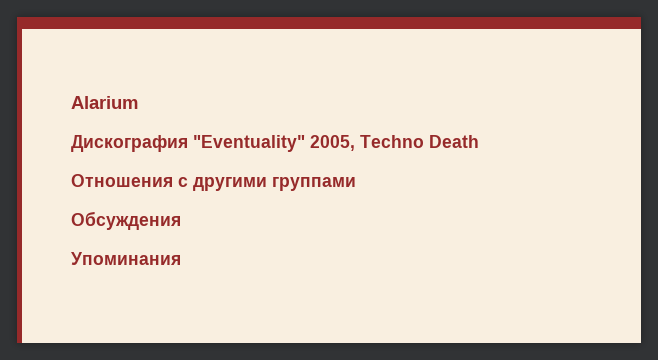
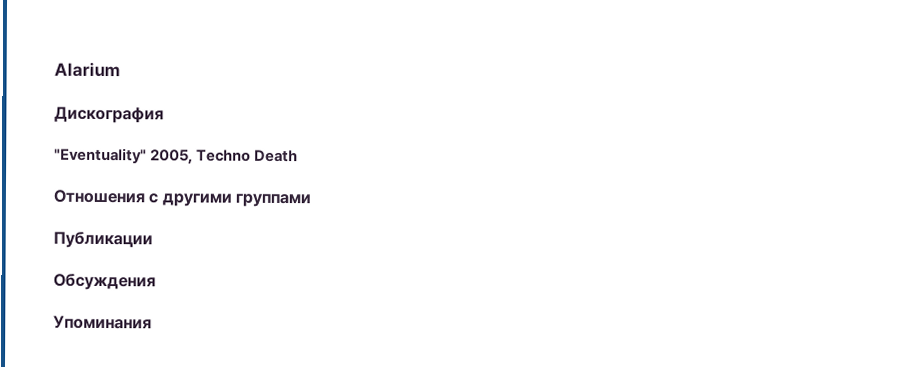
(188, 143) none -> (164, 115) //
(356, 184) none -> [53,231,153,249] // Публикации

